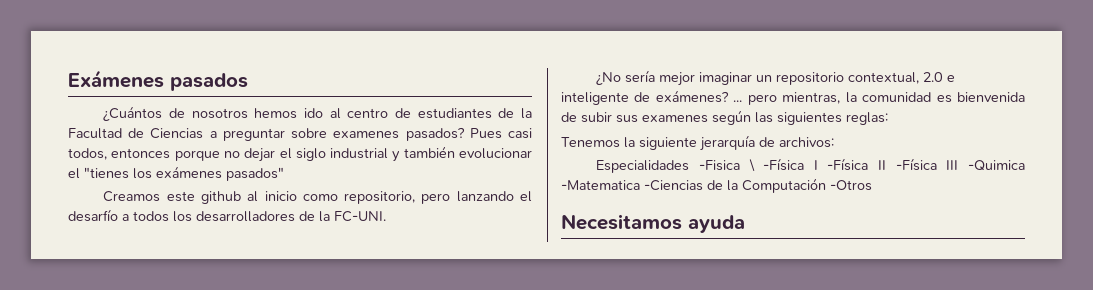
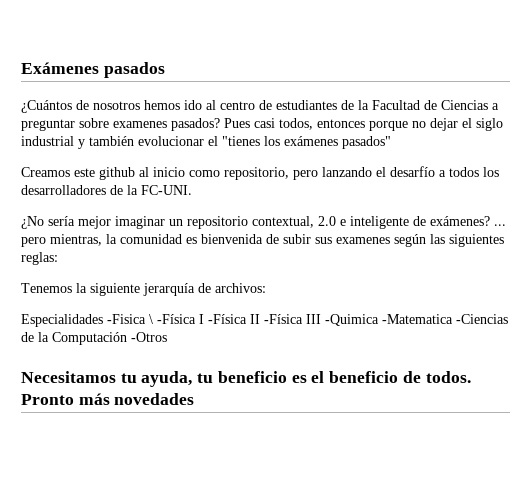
[688,215,745,233] ayuda -> [120,371,471,387] [21,393,195,405] tu ayuda, tu beneficio es el beneficio de todos. Pronto más novedades

